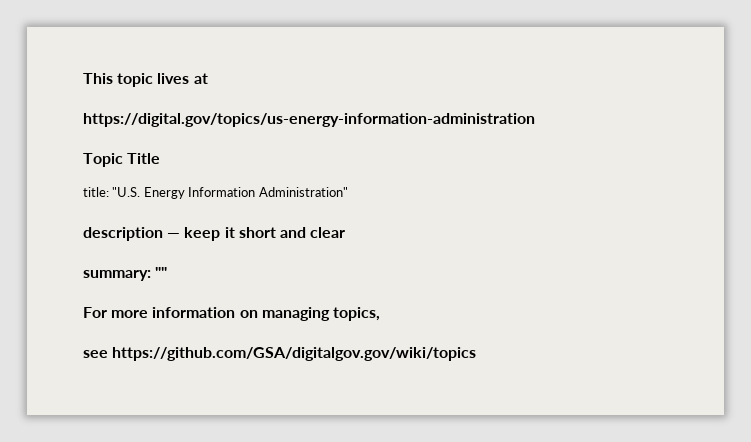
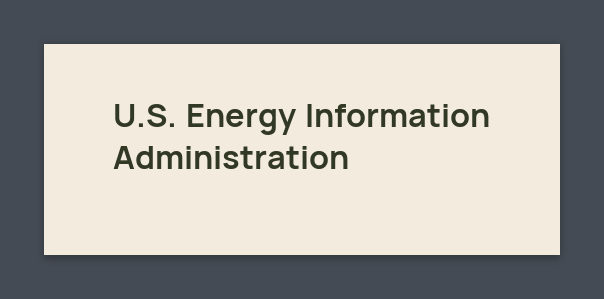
[83,73,208,87] [83,113,535,127] [83,153,161,167] [83,187,348,199] [83,227,346,241] [83,267,168,281] [83,307,380,321] [83,347,477,361] This topic lives at // https://digital.gov/topics/us-energy-information-administration // Topic Title // title: "U.S. Energy Information Administration" // description — keep it short and clear // summary: "" // For more information on managing topics, // see https://github.com/GSA/digitalgov.gov/wiki/topics -> [113,104,490,135] [113,146,349,169] U.S. Energy Information Administration

